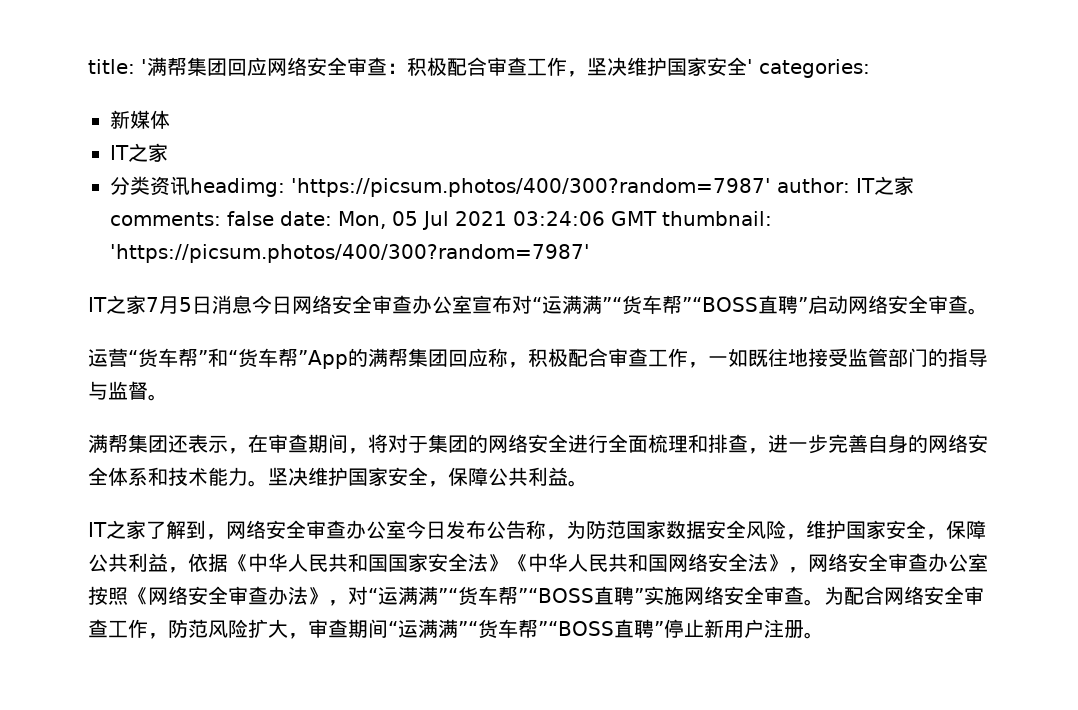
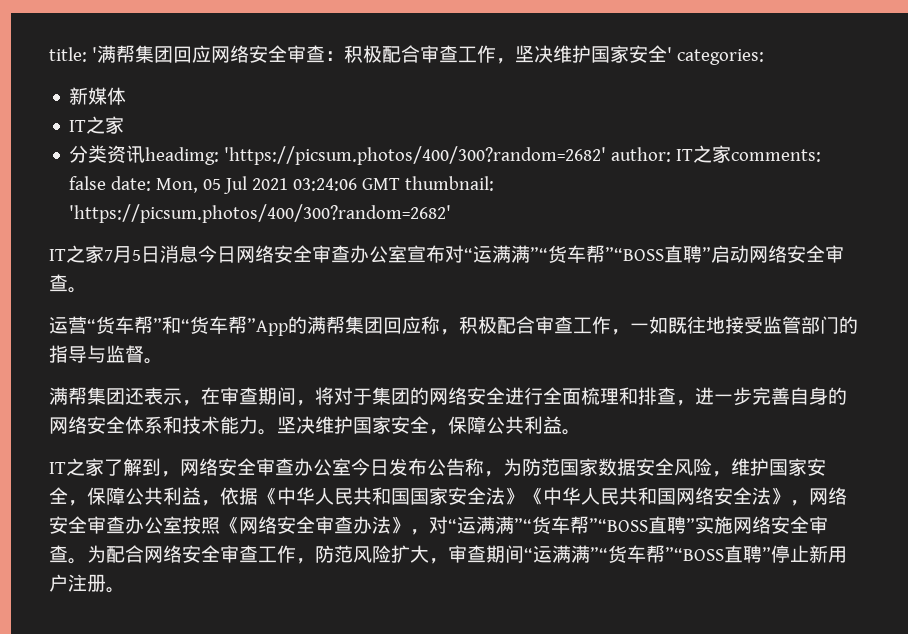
[291,178,771,197] 'https://picsum.photos/400/300?random=7987' -> [224,146,607,165] 'https://picsum.photos/400/300?random=2682'
[110,244,590,263] 'https://picsum.photos/400/300?random=7987' -> [69,204,452,223] 'https://picsum.photos/400/300?random=2682'

